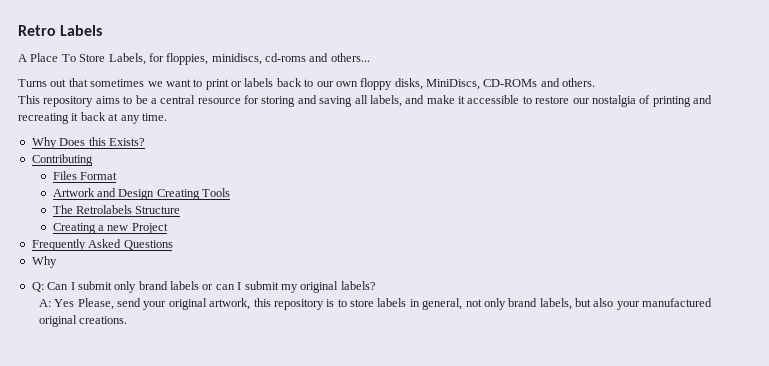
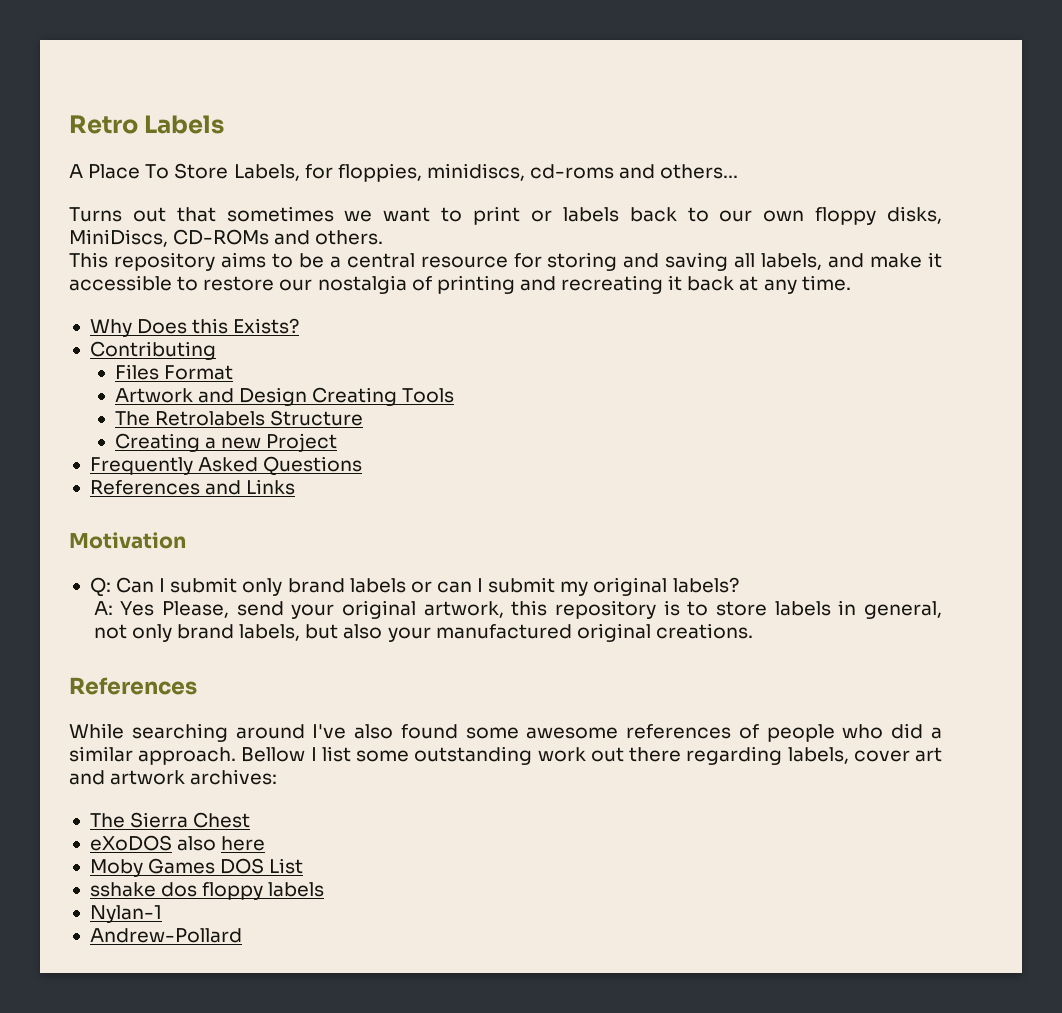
[31,256,57,268] Why -> [89,479,296,495] [69,532,186,549] References and Links // Motivation
(128, 320) none -> [69,677,197,695] [69,723,942,742] [69,746,943,765] [69,769,278,785] [89,812,251,828] [89,835,266,851] [89,858,304,877] [89,882,325,900] [89,905,162,923] [89,928,242,943] // References // While searching around I've also found some awesome references of people who did a similar approach. Bellow I list some outstanding work out there regarding labels, cover art and artwork archives: // The Sierra Chest // eXoDOS also here // Moby Games DOS List // sshake dos floppy labels // Nylan-1 // Andrew-Pollard

